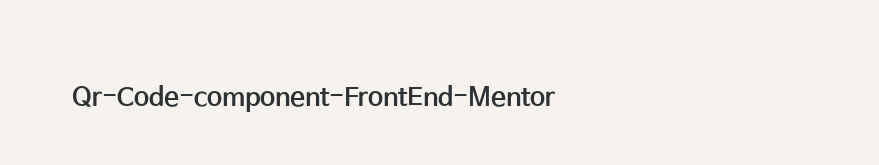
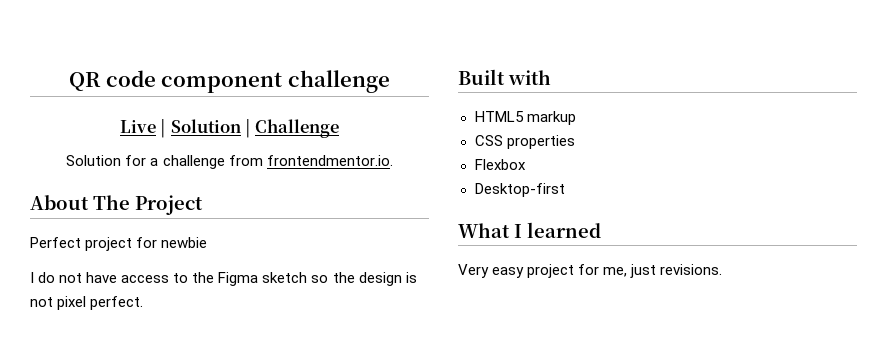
[72,85,555,112] Qr-Code-component-FrontEnd-Mentor -> [69,70,390,93] [119,119,340,138] [66,155,393,169] [30,195,203,215] [30,237,208,251] [30,272,417,286] [30,296,144,310] [458,69,551,85] [474,111,576,125] [474,135,575,149] [474,159,526,170] [474,183,565,197] [458,222,601,238] [458,264,723,278] QR code component challenge // Live | Solution | Challenge // Solution for a challenge from frontendmentor.io. // About The Project // Perfect project for newbie // I do not have access to the Figma sketch so the design is not pixel perfect. // Built with // HTML5 markup // CSS properties // Flexbox // Desktop-first // What I learned // Very easy project for me, just revisions.

